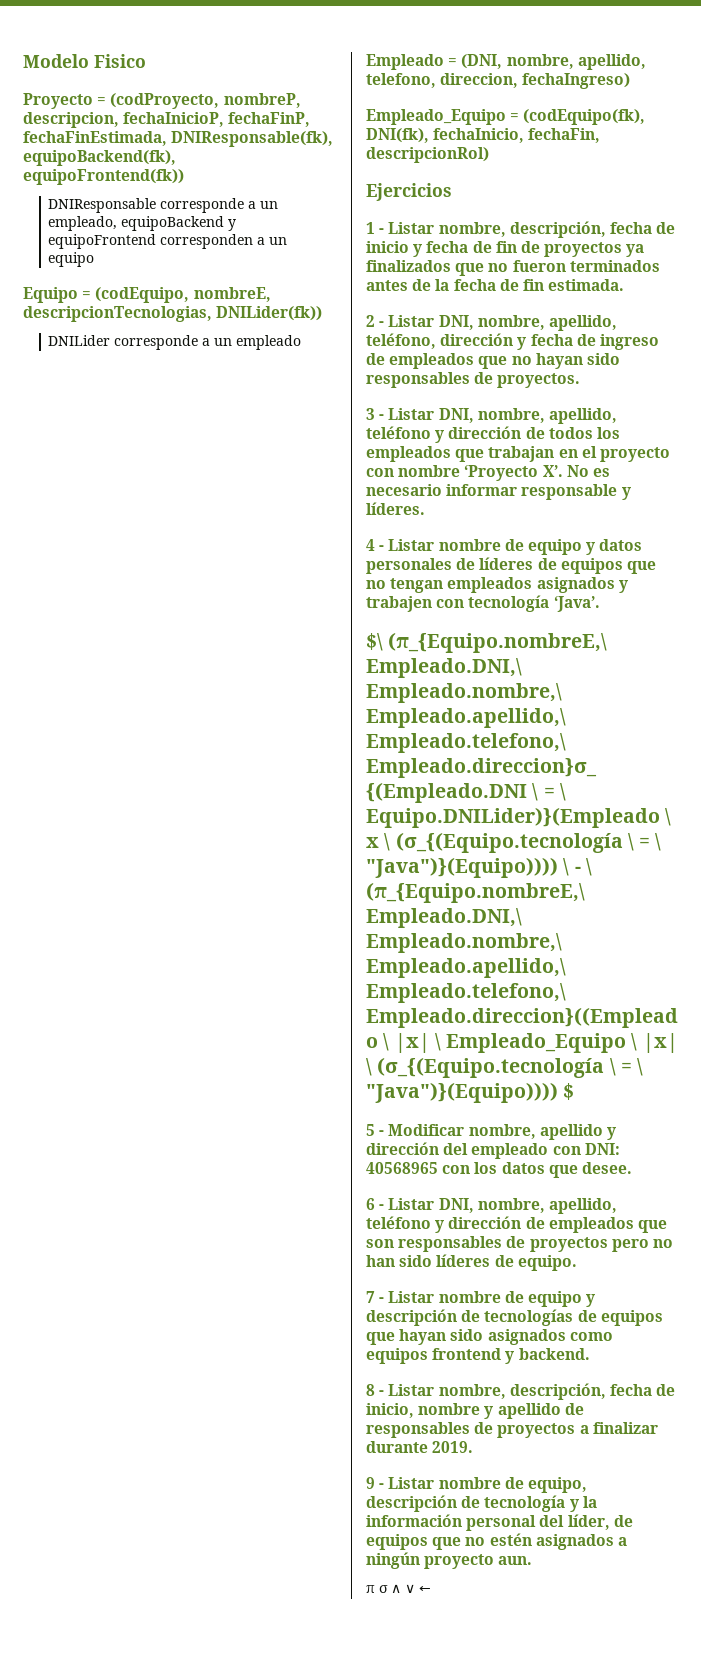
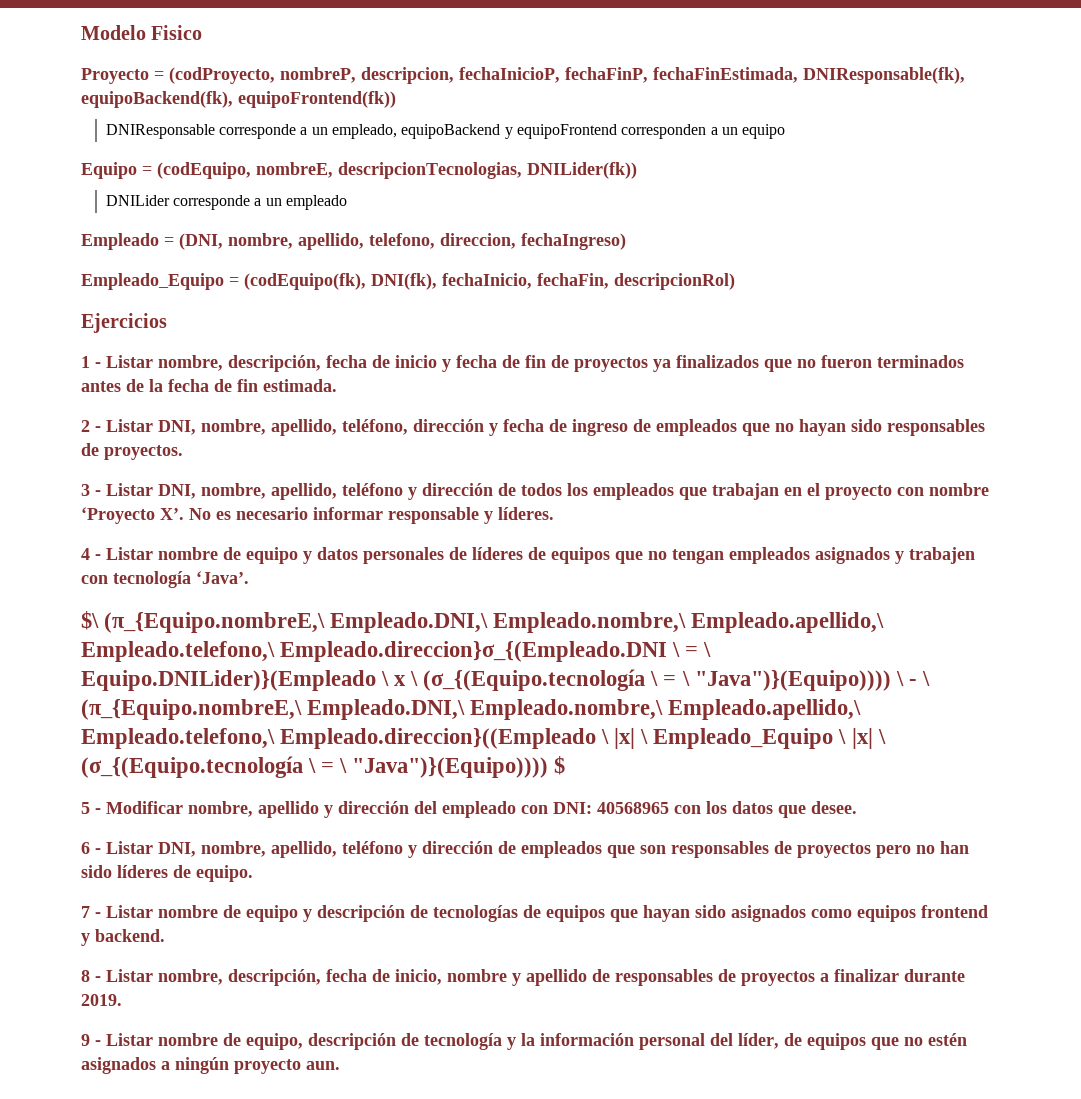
[366,1584,431,1593] // π σ ∧ ∨ ← -> (340, 1065) none

